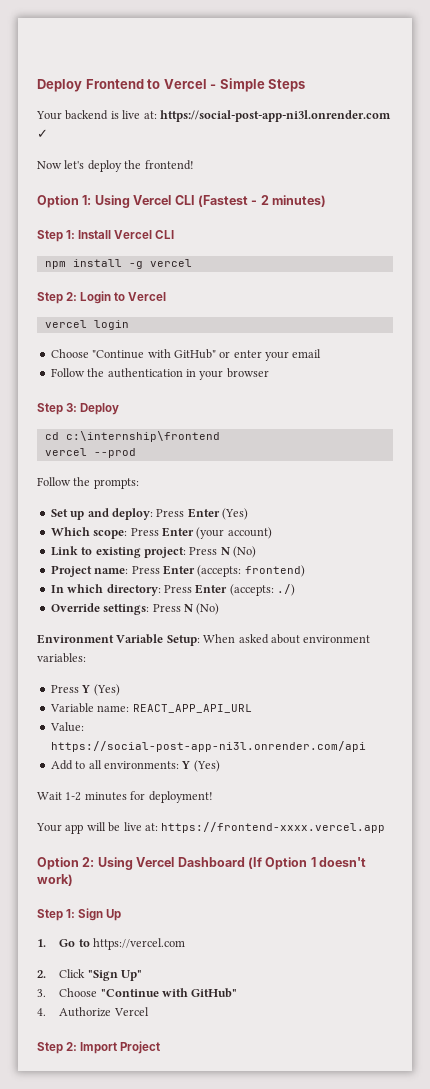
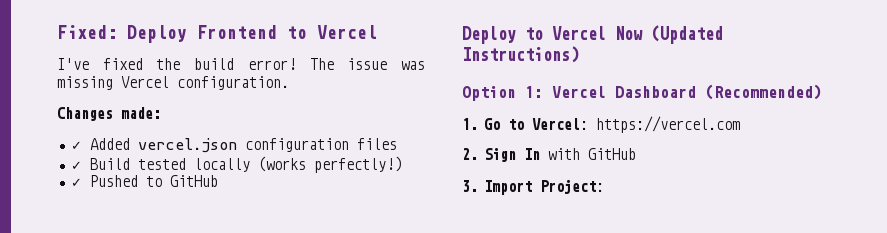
(37, 85) none -> [57,25,117,39] Fixed:
[210,78,306,92] [36,110,391,122] [37,129,48,138] [37,160,194,172] [37,195,326,208] [37,230,175,242] [44,259,192,269] [37,291,167,304] [44,320,129,330] [50,349,322,361] [50,368,269,380] [37,403,120,415] [44,431,220,442] [44,448,136,458] [37,477,139,489] [50,508,248,520] [50,527,272,539] [50,546,256,558] [50,565,305,577] [50,584,295,596] [50,603,220,615] [37,634,371,646] [37,653,86,663] [50,684,120,696] [49,703,252,713] [49,722,84,732] [50,741,366,752] [50,760,220,772] [37,791,213,803] [36,822,386,834] [37,857,366,870] [37,874,73,886] [37,908,122,921] - Simple Steps // Your backend is live at: https://social-post-app-ni3l.onrender.com ✓ // Now let's deploy the frontend! // Option 1: Using Vercel CLI (Fastest - 2 minutes) // Step 1: Install Vercel CLI // npm install -g vercel // Step 2: Login to Vercel // vercel login // Choose "Continue with GitHub" or enter your email // Follow the authentication in your browser // Step 3: Deploy // cd c:\internship\frontend // vercel --prod // Follow the prompts: // Set up and deploy: Press Enter (Yes) // Which scope: Press Enter (your account) // Link to existing project: Press N (No) // Project name: Press Enter (accepts: frontend) // In which directory: Press Enter (accepts: ./) // Override settings: Press N (No) // Environment Variable Setup: When asked about environment variables: // Press Y (Yes) // Variable name: REACT_APP_API_URL // Value: https://social-post-app-ni3l.onrender.com/api // Add to all environments: Y (Yes) // Wait 1-2 minutes for deployment! // Your app will be live at: https://frontend-xxxx.vercel.app // Option 2: Using Vercel Dashboard (If Option 1 doesn't work) // Step 1: Sign Up -> [57,58,426,70] [57,76,289,90] [57,107,161,121] [70,138,397,153] [70,156,402,173] [70,175,218,187] [462,25,723,44] [462,46,579,63] [462,84,822,101] // I've fixed the build error! The issue was missing Vercel configuration. // Changes made: // ✓ Added vercel.json configuration files // ✓ Build tested locally (works perfectly!) // ✓ Pushed to GitHub // Deploy to Vercel Now (Updated Instructions) // Option 1: Vercel Dashboard (Recommended)
(90, 943) none -> [532,118,589,130] Vercel:
[59,969,142,981] [37,988,238,998] [37,1007,149,1017] [37,1041,161,1054] Click "Sign Up" // 3. Choose "Continue with GitHub" // 4. Authorize Vercel // Step 2: Import Project -> [484,148,637,162] [462,179,605,195] Sign In with GitHub // 3. Import Project:

